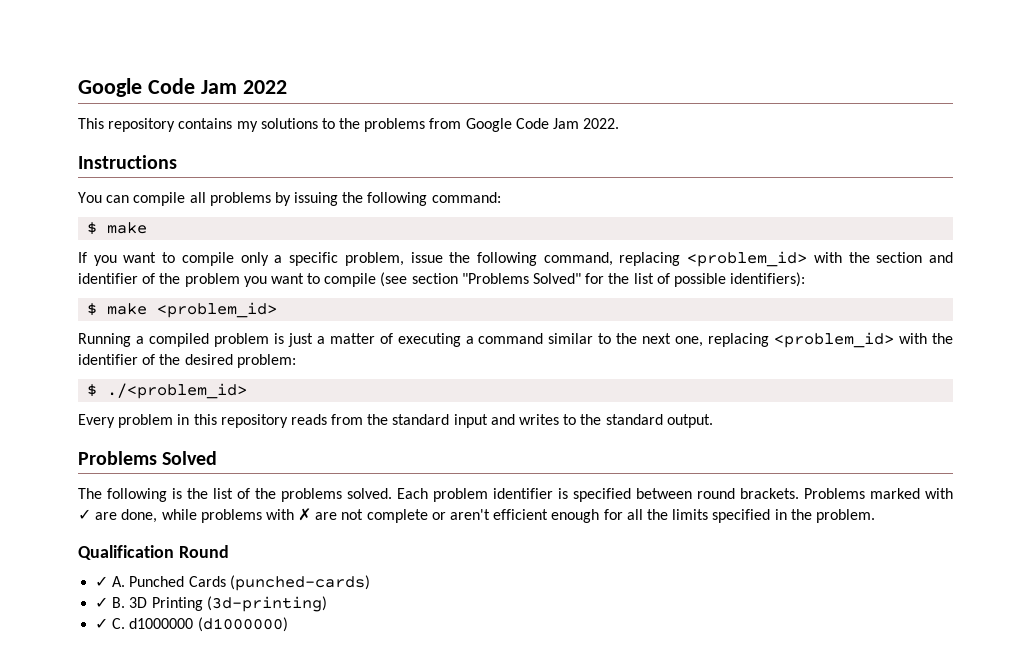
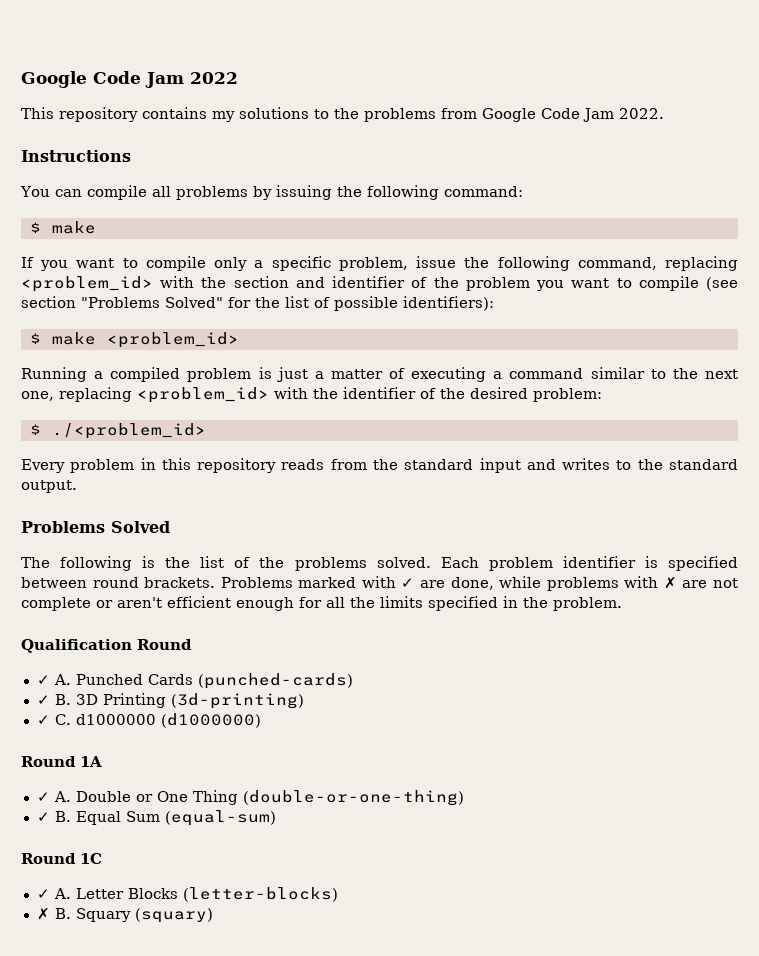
(288, 624) none -> [21,756,102,767] [36,790,464,806] [36,810,276,826] [21,853,102,864] [36,887,338,902] [36,908,213,923] // Round 1A // ✓ A. Double or One Thing (double-or-one-thing) // ✓ B. Equal Sum (equal-sum) // Round 1C // ✓ A. Letter Blocks (letter-blocks) // ✗ B. Squary (squary)

